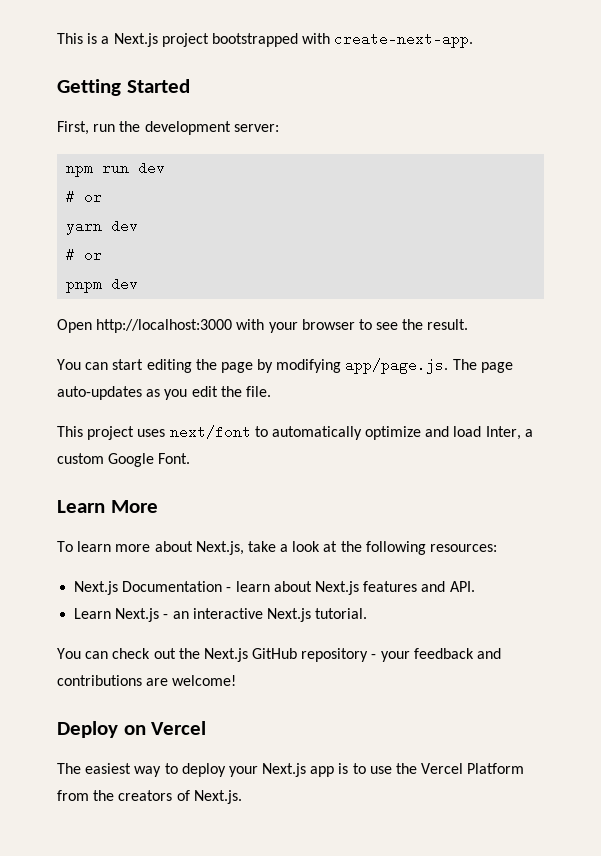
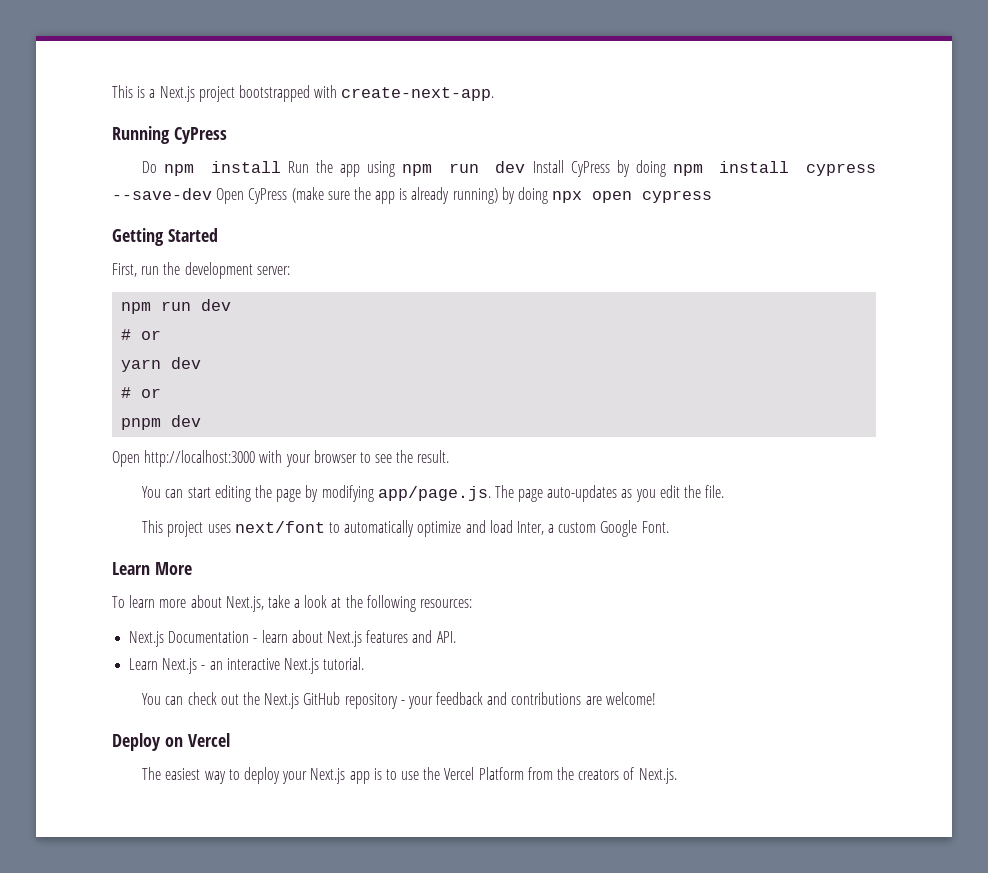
(474, 40) none -> [112,126,227,144] [142,160,876,177] [112,187,713,204] // Running CyPress // Do npm install Run the app using npm run dev Install CyPress by doing npm install cypress --save-dev Open CyPress (make sure the app is already running) by doing npx open cypress

